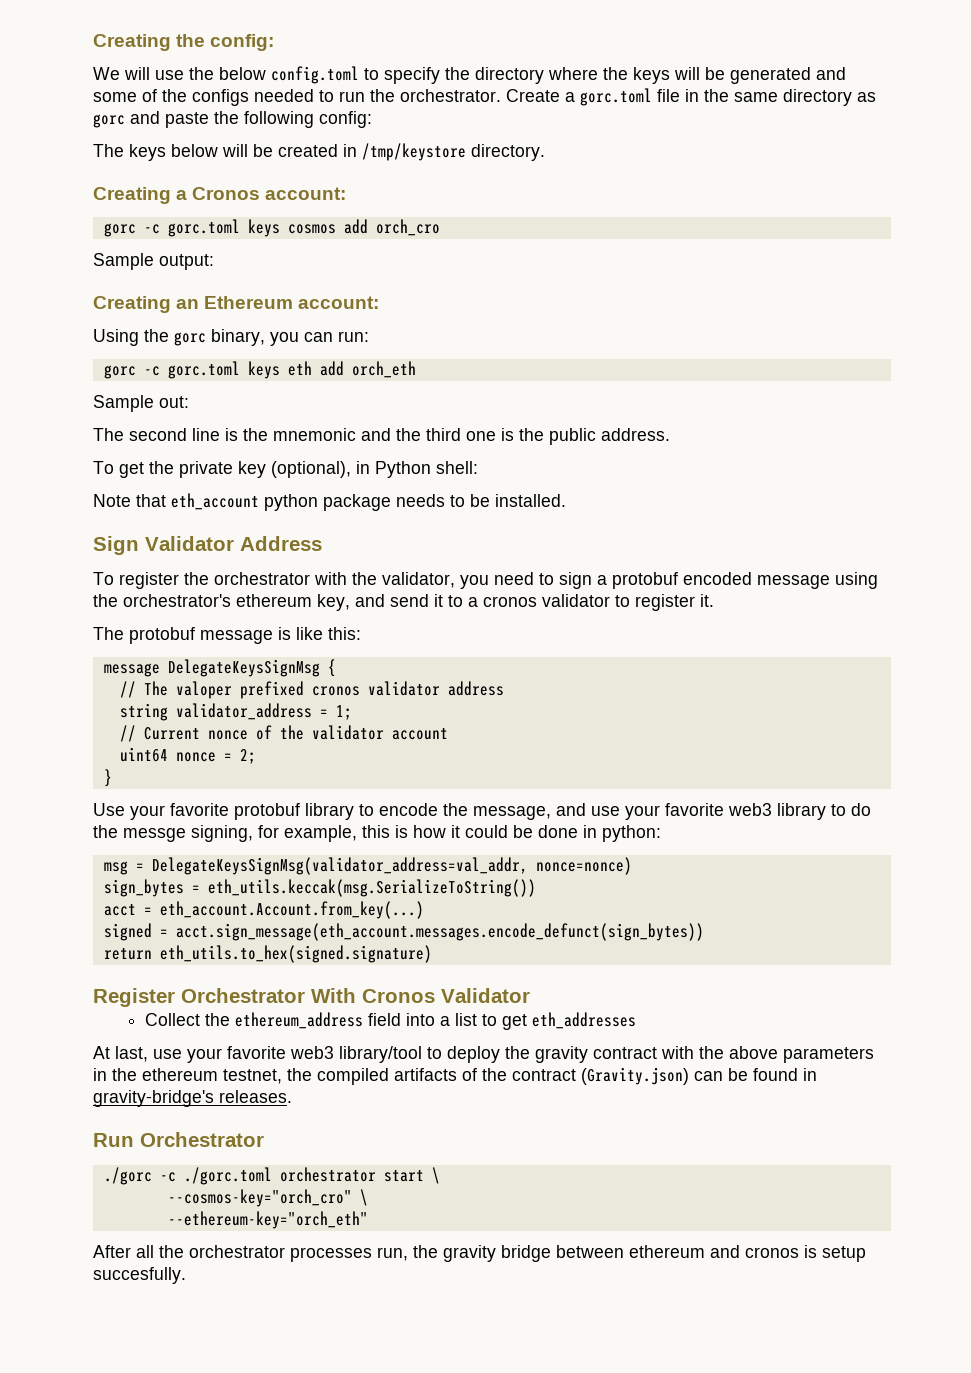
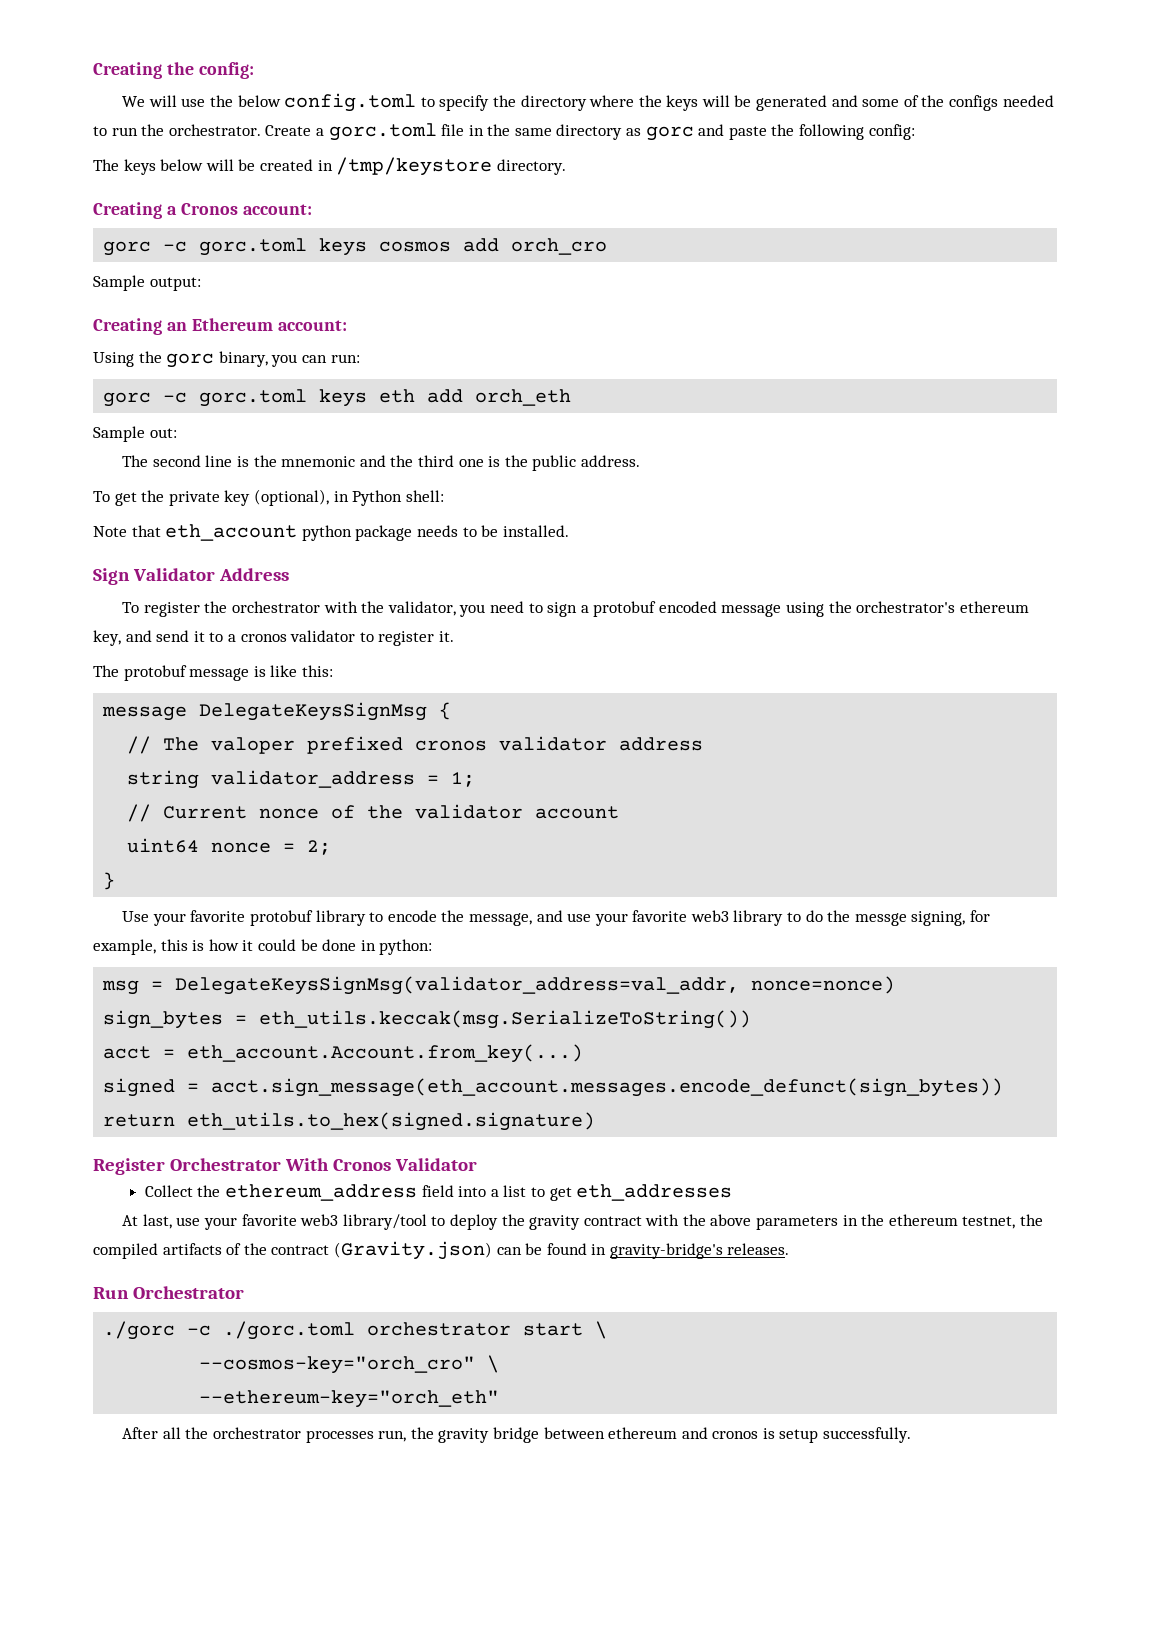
[93,1267,186,1284] succesfully. -> [823,1427,912,1443] successfully.

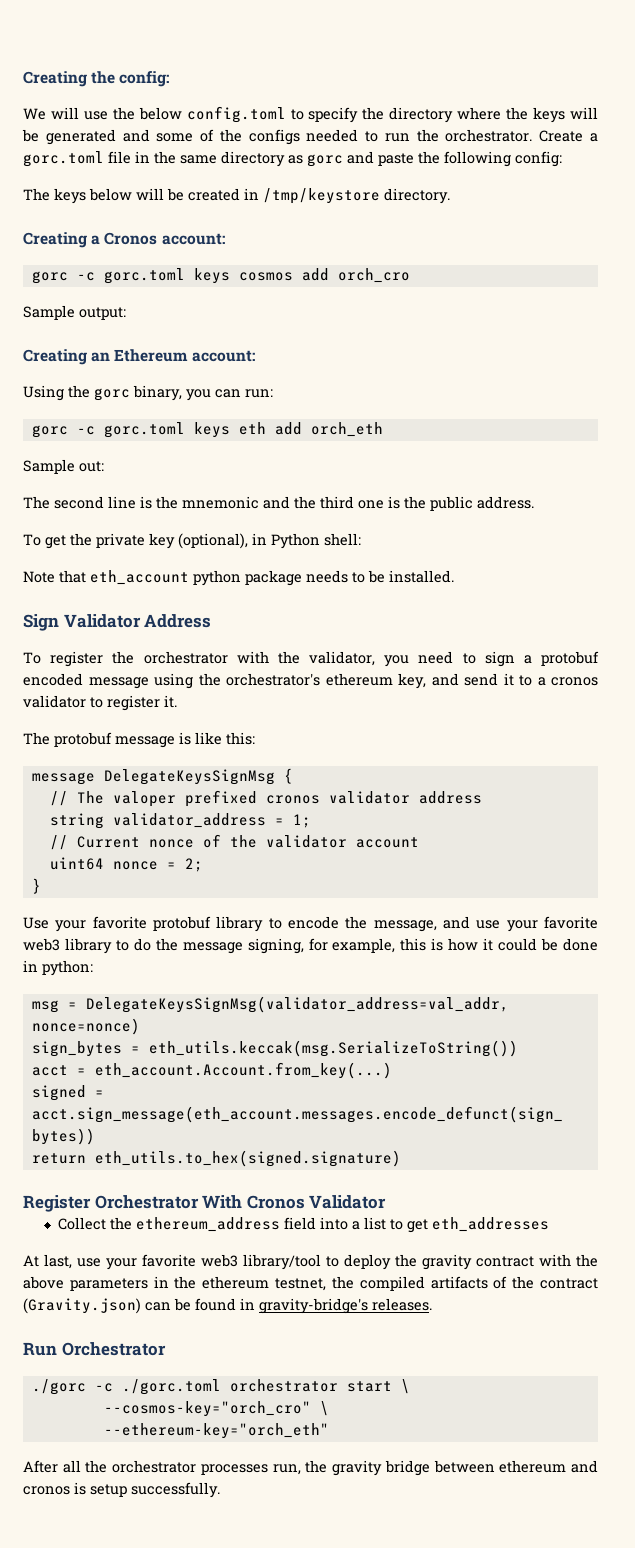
[854,913,907,926] messge -> [182,942,243,954] message

